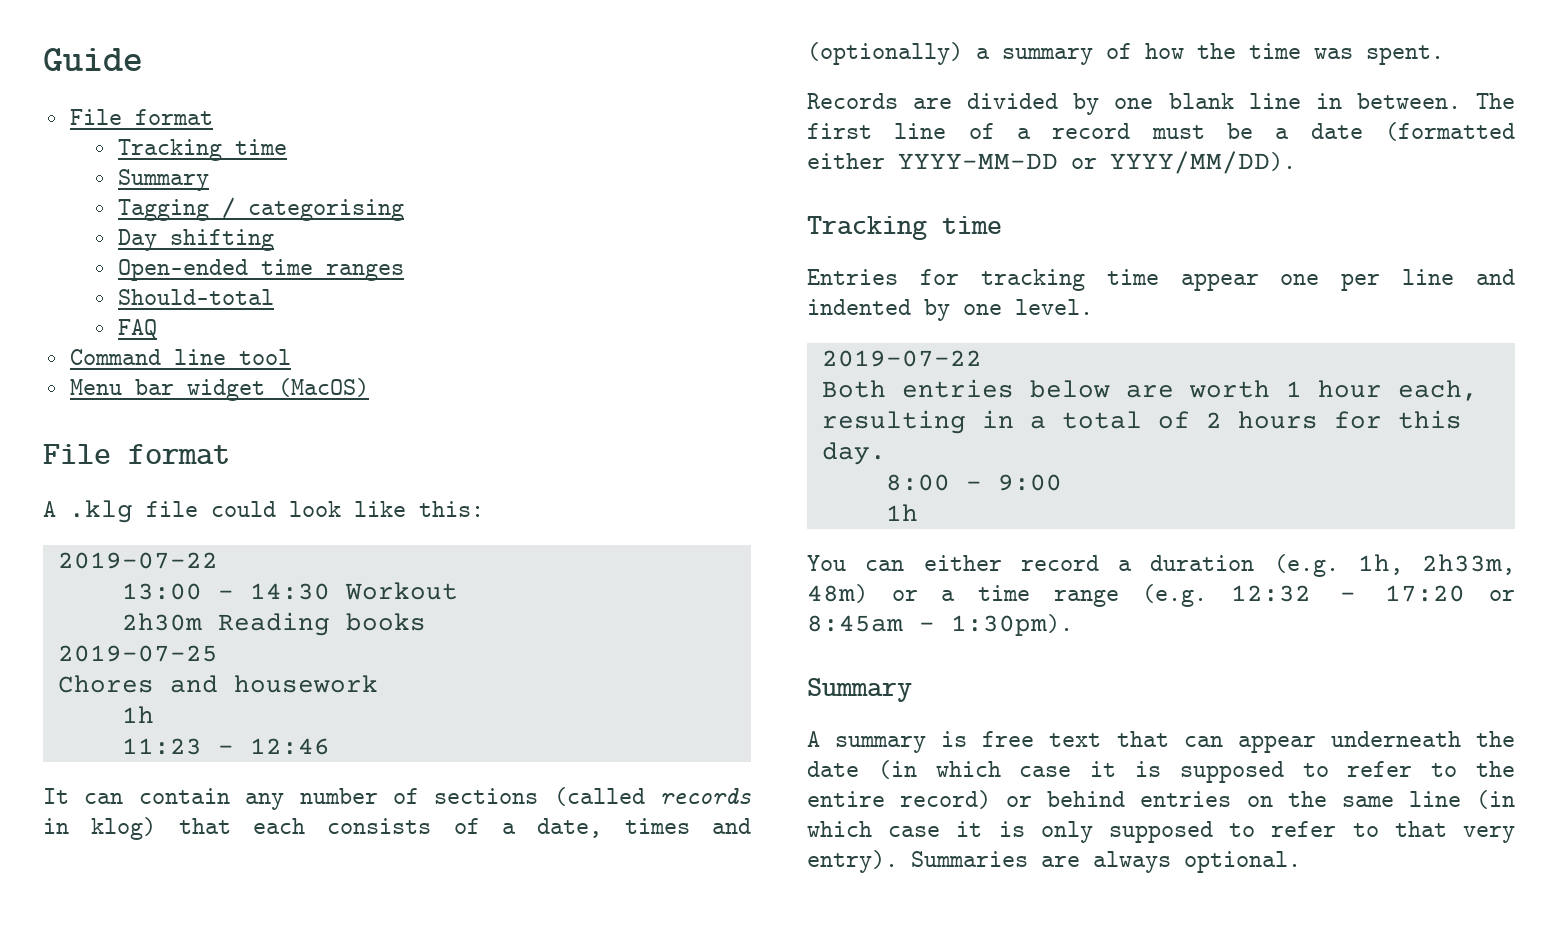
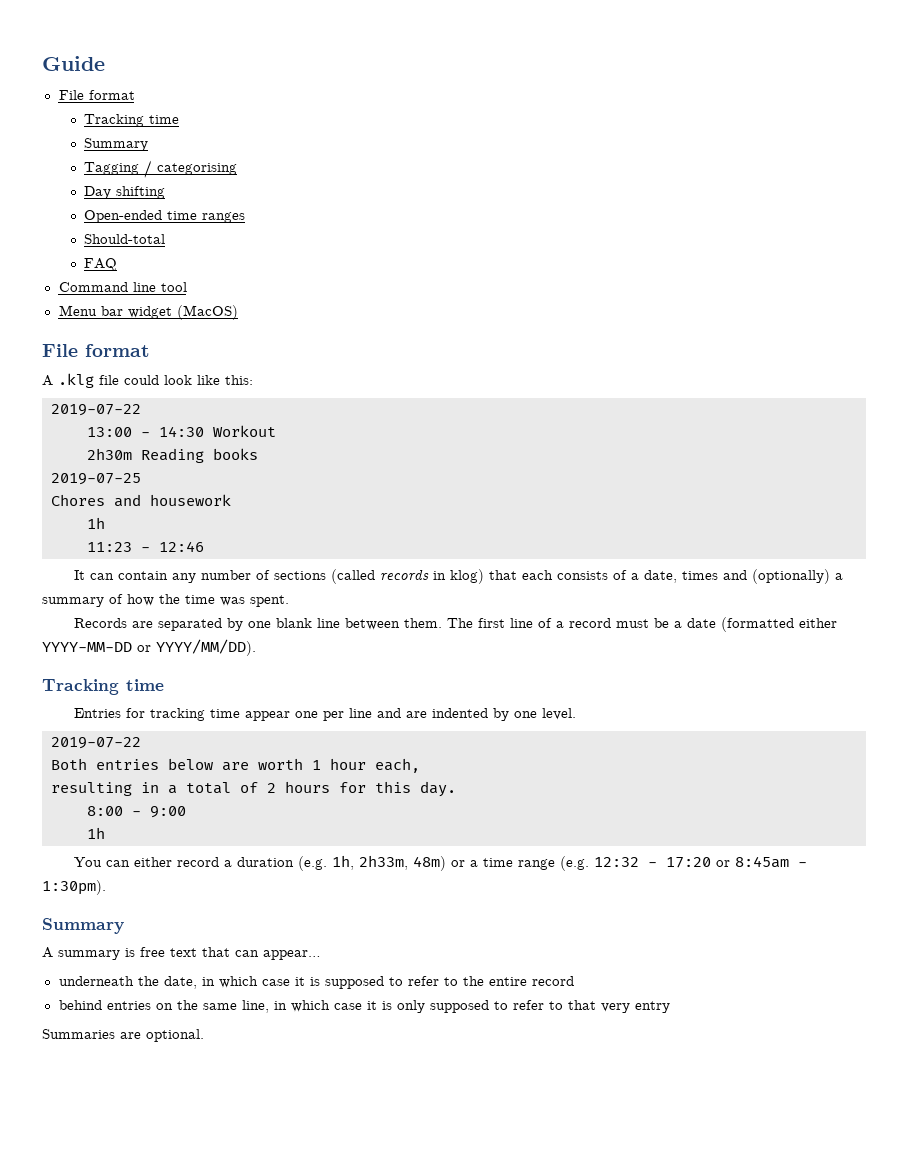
[967,93,1059,109] divided -> [158,618,223,631] separated
[1315,93,1461,109] in between. -> [345,618,443,630] between them.
(1515, 277) none -> [406,711,428,718] are
[1237,735,1316,753] appear -> [263,950,321,960] appear… //
[807,760,917,779] date (in -> [163,976,215,989] date, in
[900,790,1033,809] record) or -> [531,976,574,986] record //
[1408,790,1515,809] line (in -> [241,1000,287,1013] line, in
[807,850,898,873] entry). -> [634,1001,670,1013] entry //
[1093,851,1171,873] always -> (141, 1035) none

